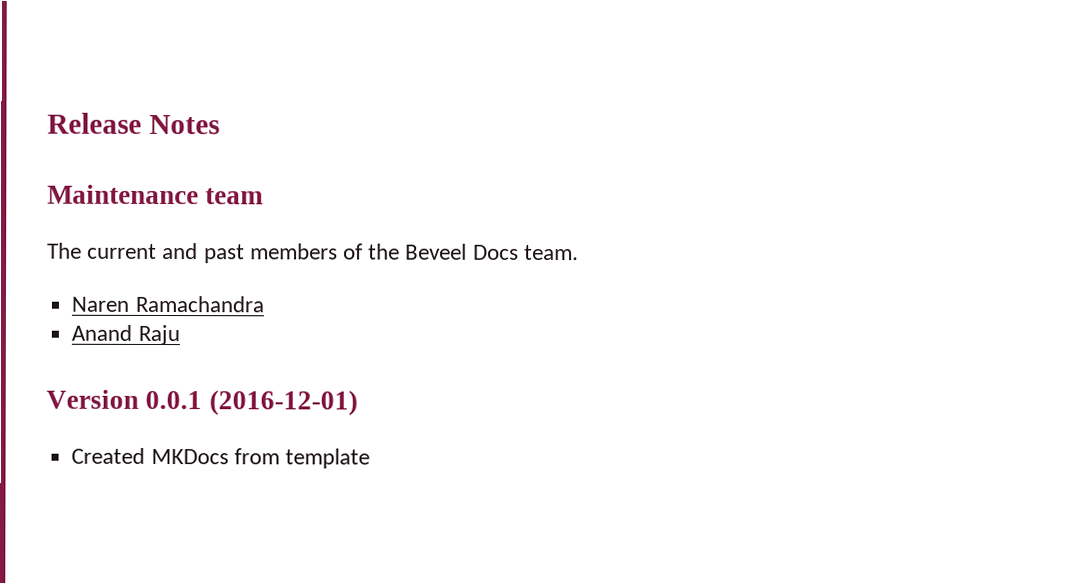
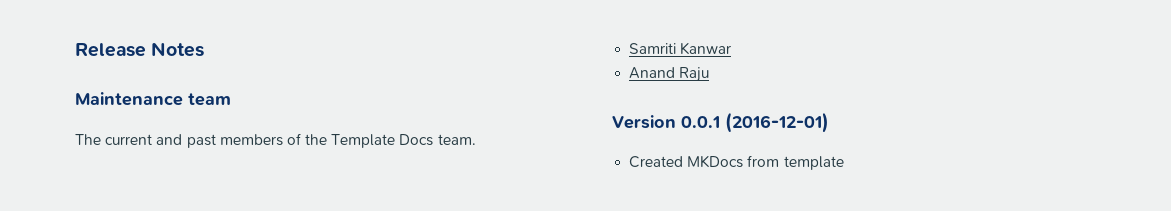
[405,243,468,260] Beveel -> [331,134,396,148] Template
[71,295,264,313] Naren Ramachandra -> [629,42,732,55] Samriti Kanwar

